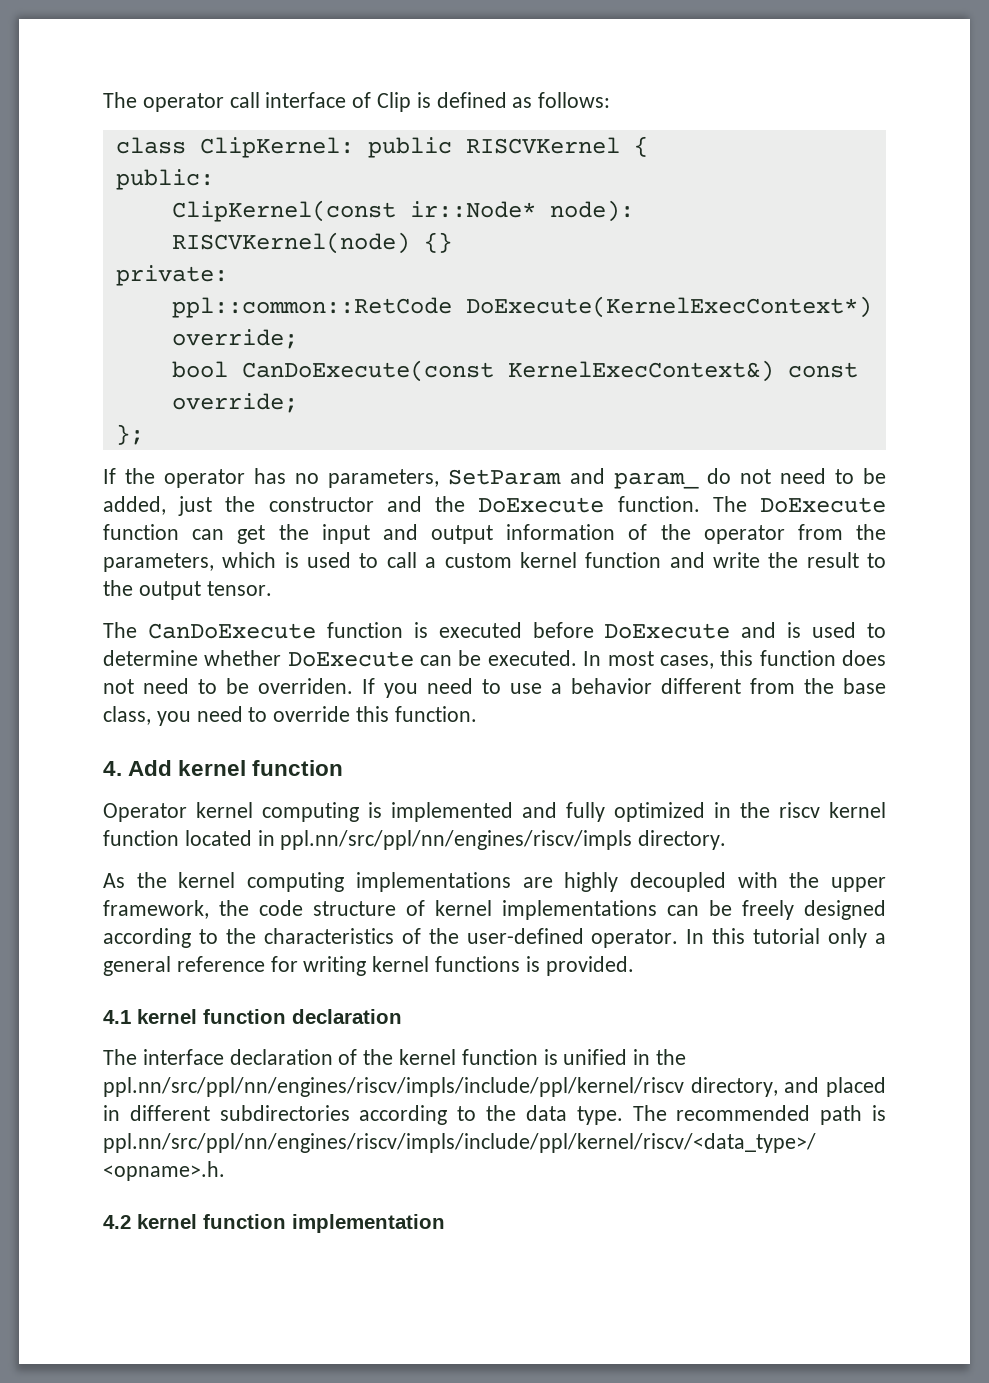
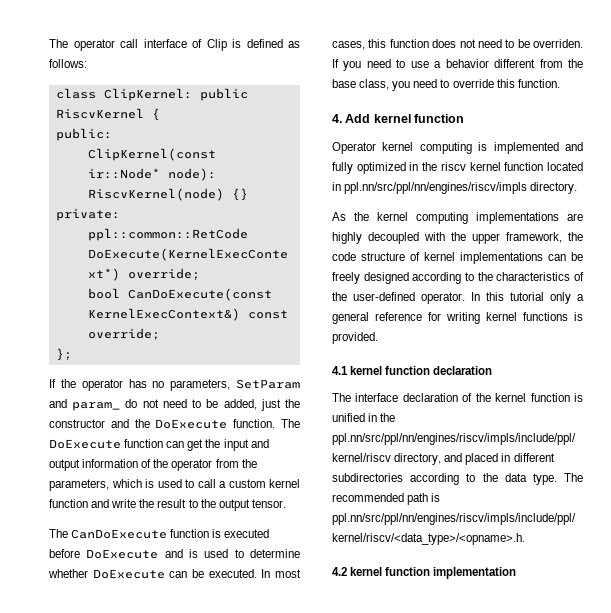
[465,137,620,154] RISCVKernel -> [55,108,144,119] RiscvKernel
[171,232,410,254] RISCVKernel(node) -> [87,188,224,201] RiscvKernel(node)

